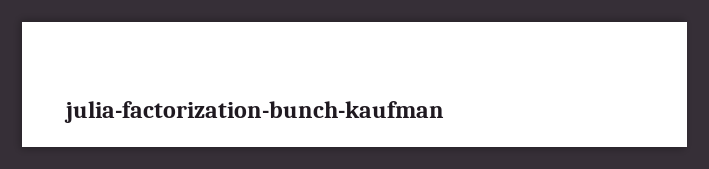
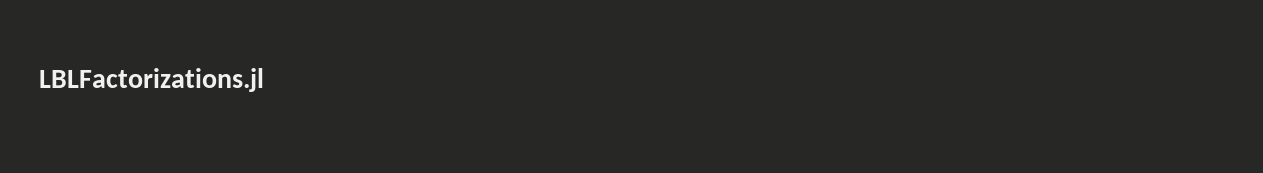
[64,101,444,123] julia-factorization-bunch-kaufman -> [39,68,264,92] LBLFactorizations.jl

